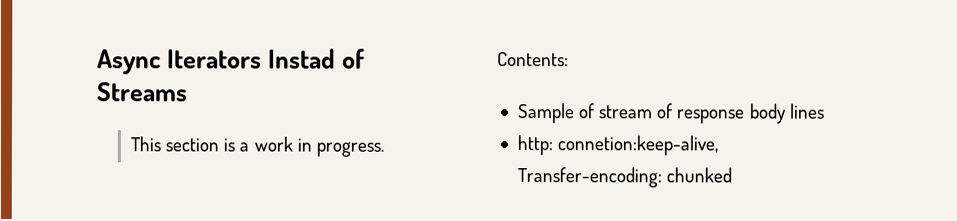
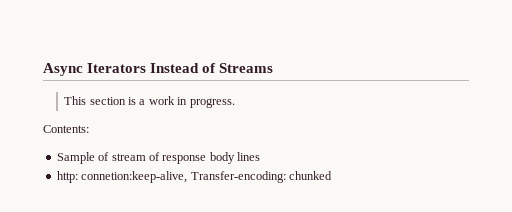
[268,48,337,69] Instad -> [150,63,200,73] Instead

